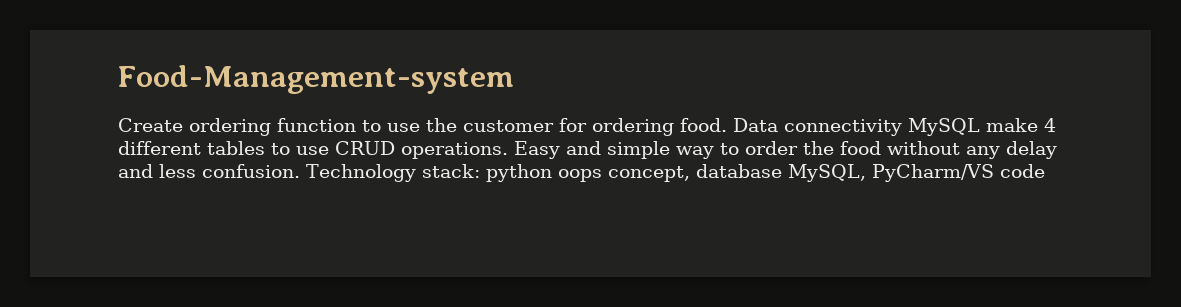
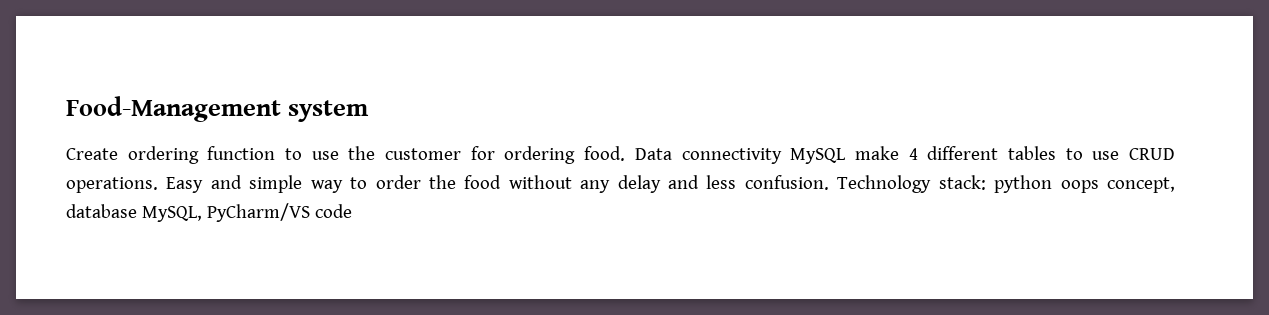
[118,65,514,94] Food-Management-system -> [66,96,370,122] Food-Management system

